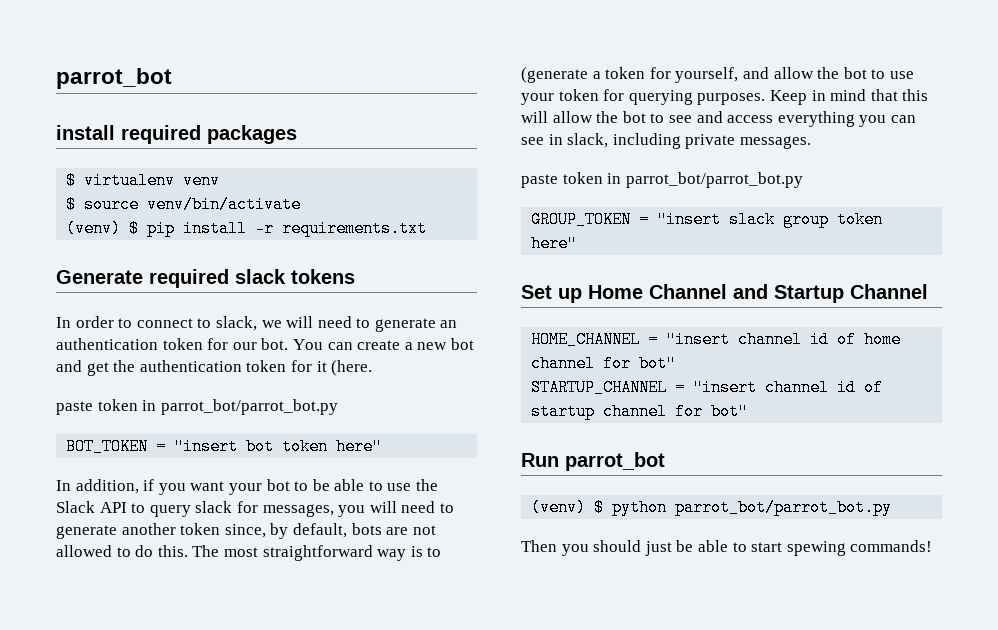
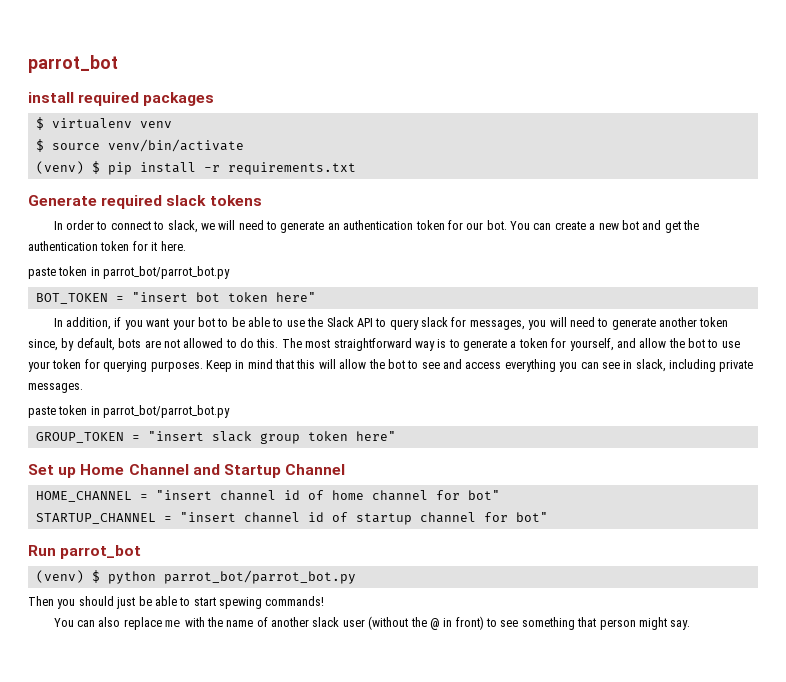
[331,360,373,376] (here. -> [160,241,186,251] here.
[521,67,588,83] (generate -> [463,339,507,351] generate
(933, 546) none -> [53,616,691,630] // You can also replace me with the name of another slack user (without the @ in front) to see something that person might say.

